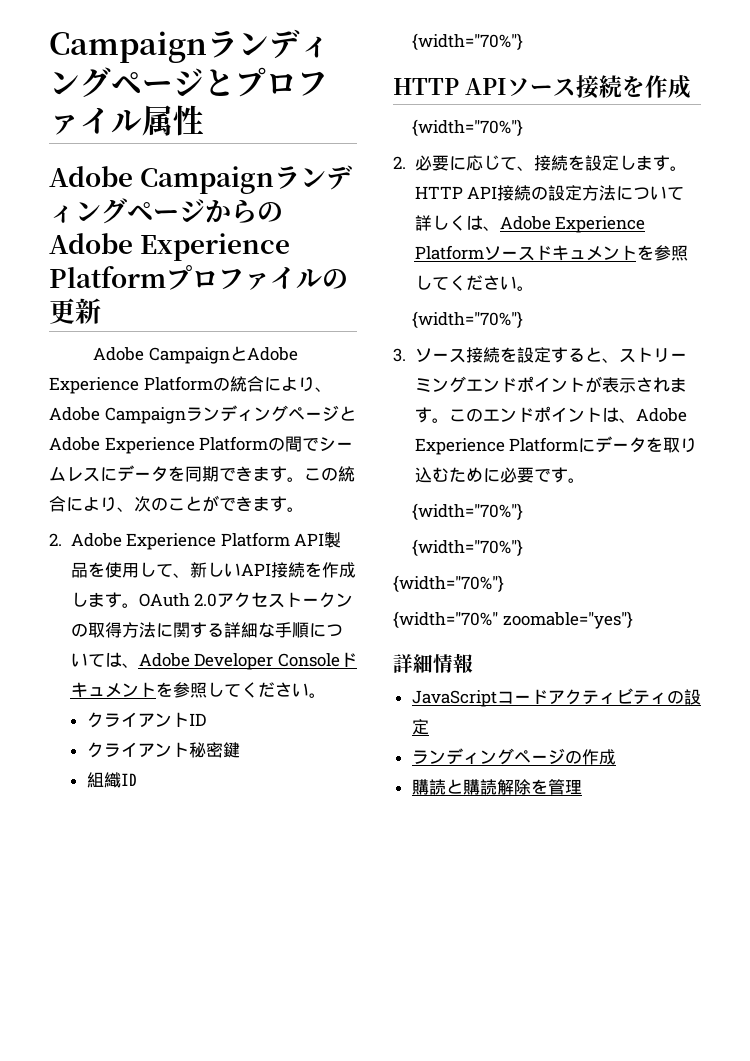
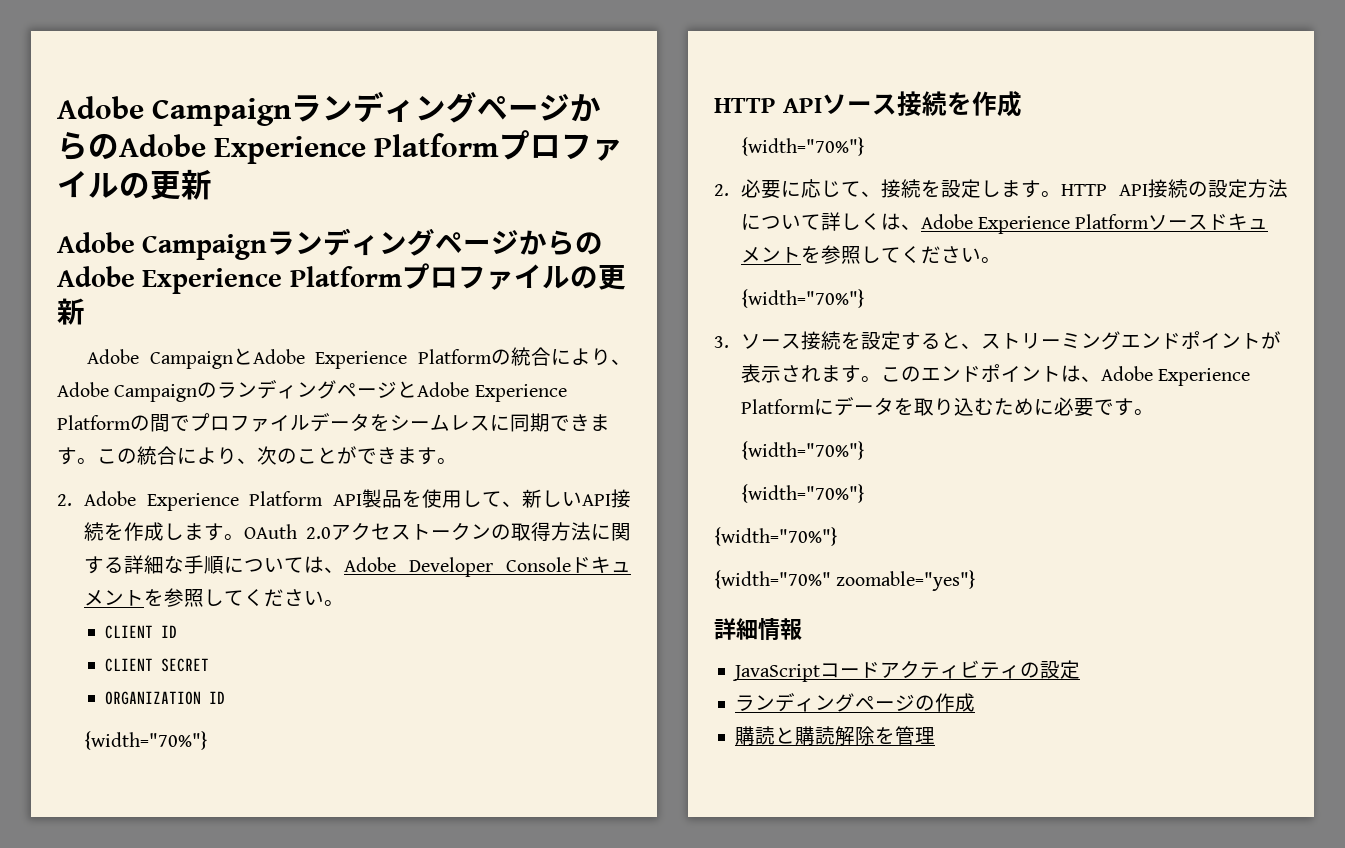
[49,29,331,63] [49,67,328,98] [49,105,204,136] Campaignランディングページとプロファイル属性 -> [57,91,602,126] [57,130,624,164] [57,169,212,200] Adobe CampaignランディングページからのAdobe Experience Platformプロファイルの更新
(186, 415) none -> [197,382,218,398] の
(320, 444) none -> [190,413,390,432] プロファイルデータを
[117,465,185,482] データを -> (510, 423) none
[86,712,206,728] [86,742,240,758] [86,772,121,788] クライアントID // クライアント秘密鍵 // 組織 -> [105,625,178,639] [105,658,210,672] [105,691,202,705] CLIENT ID // CLIENT SECRET // ORGANIZATION

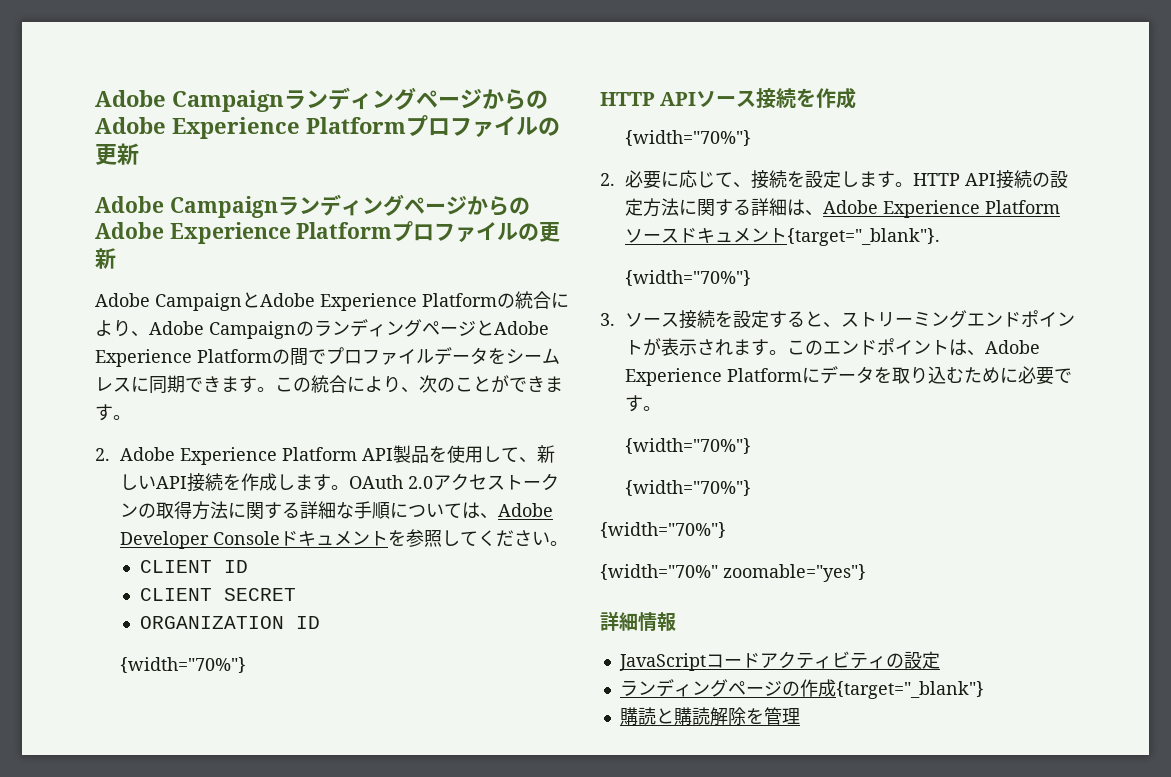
[760,212,881,231] ついて詳しく -> [696,198,787,216] 関する詳細
[800,245,1001,264] を参照してください。 -> [786,228,940,246] {target="_blank"}.
(976, 702) none -> [835,681,984,699] {target="_blank"}

